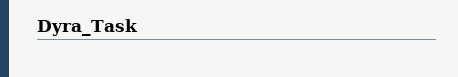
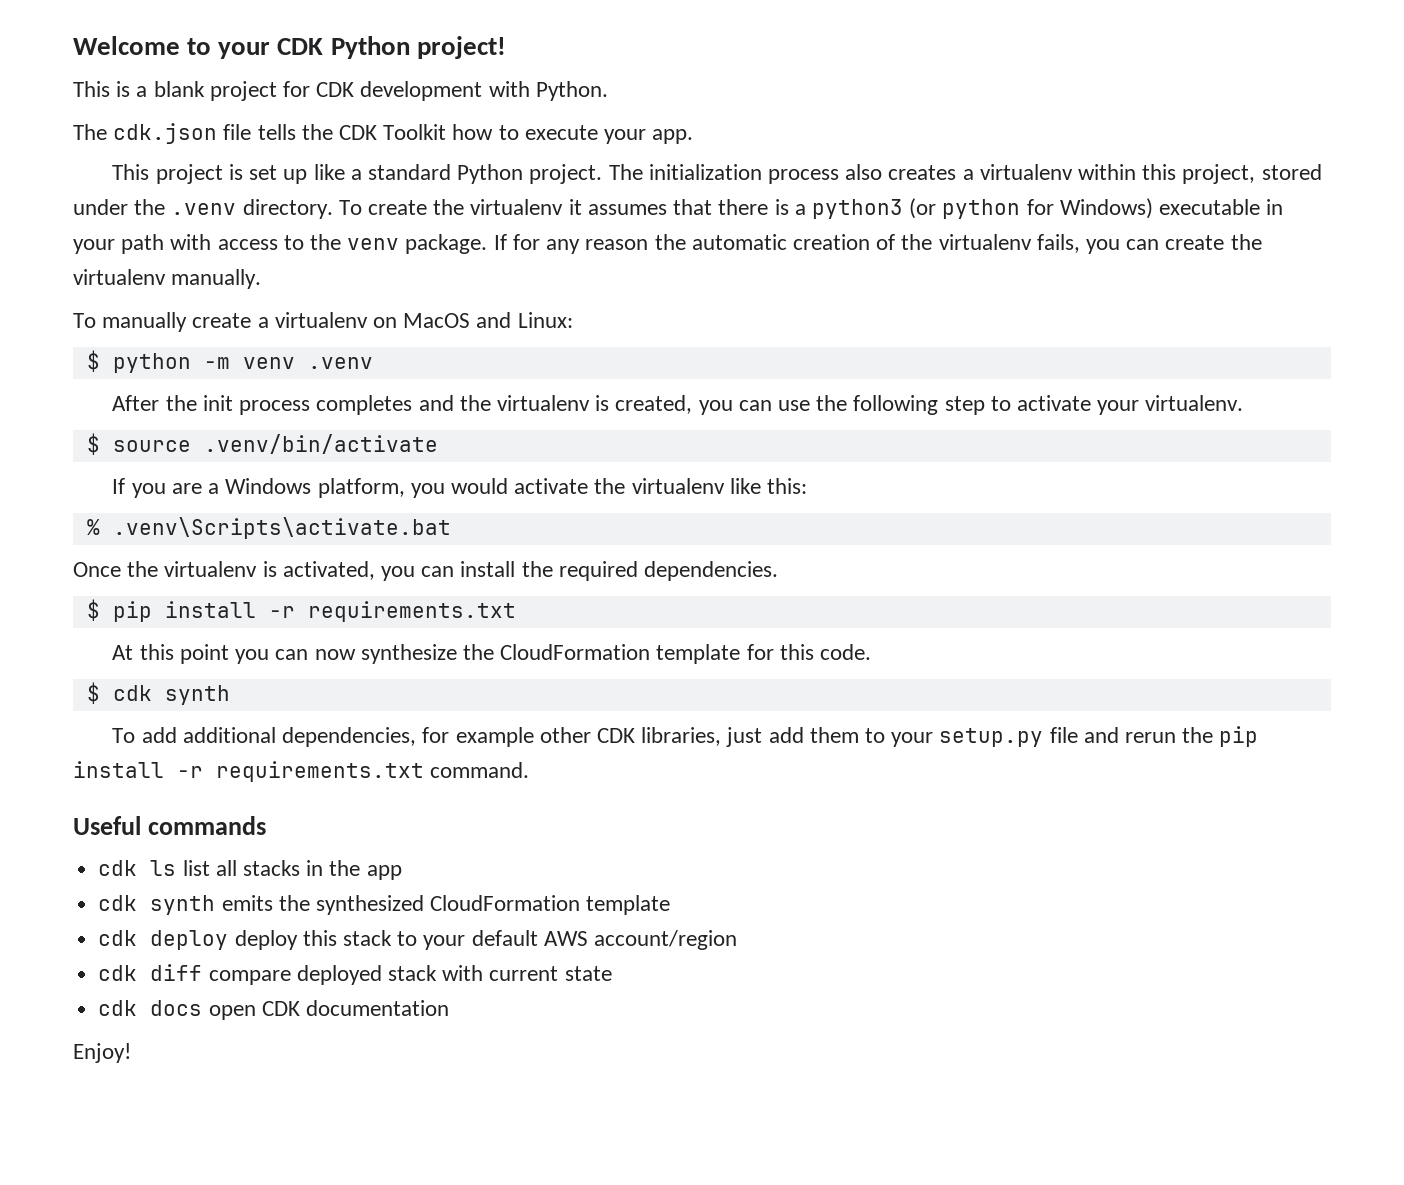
[37,19,138,36] Dyra_Task -> [73,36,506,59] [73,81,608,101] [73,123,694,144] [112,164,1322,184] [73,198,1284,219] [73,234,1262,254] [73,269,262,289] [73,312,573,332] [86,350,373,373] [112,395,1244,415] [86,433,438,455] [112,478,807,498] [86,517,451,539] [73,561,779,581] [86,599,516,622] [112,644,871,664] [86,682,230,705] [112,726,1259,747] [73,761,530,782] [73,816,266,835] [98,860,402,880] [98,895,671,915] [98,930,737,950] [98,964,612,985] [98,1000,449,1020] [73,1043,131,1063] Welcome to your CDK Python project! // This is a blank project for CDK development with Python. // The cdk.json file tells the CDK Toolkit how to execute your app. // This project is set up like a standard Python project. The initialization process also creates a virtualenv within this project, stored under the .venv directory. To create the virtualenv it assumes that there is a python3 (or python for Windows) executable in your path with access to the venv package. If for any reason the automatic creation of the virtualenv fails, you can create the virtualenv manually. // To manually create a virtualenv on MacOS and Linux: // $ python -m venv .venv // After the init process completes and the virtualenv is created, you can use the following step to activate your virtualenv. // $ source .venv/bin/activate // If you are a Windows platform, you would activate the virtualenv like this: // % .venv\Scripts\activate.bat // Once the virtualenv is activated, you can install the required dependencies. // $ pip install -r requirements.txt // At this point you can now synthesize the CloudFormation template for this code. // $ cdk synth // To add additional dependencies, for example other CDK libraries, just add them to your setup.py file and rerun the pip install -r requirements.txt command. // Useful commands // cdk ls list all stacks in the app // cdk synth emits the synthesized CloudFormation template // cdk deploy deploy this stack to your default AWS account/region // cdk diff compare deployed stack with current state // cdk docs open CDK documentation // Enjoy!

